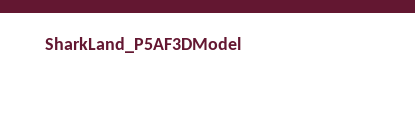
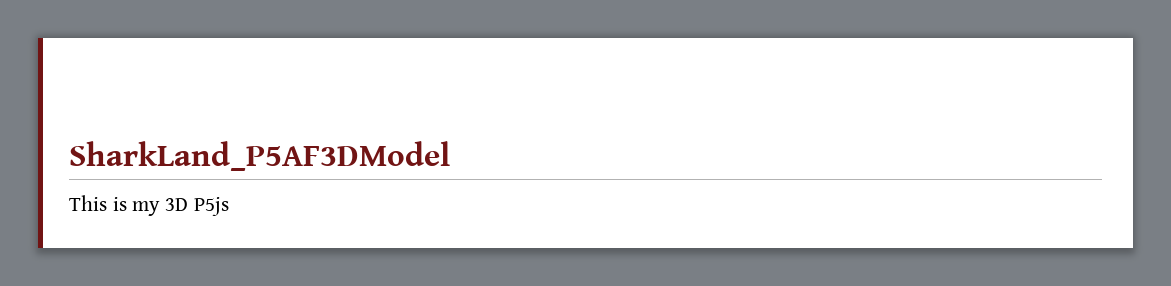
(241, 45) none -> [69,195,229,216] // This is my 3D P5js

